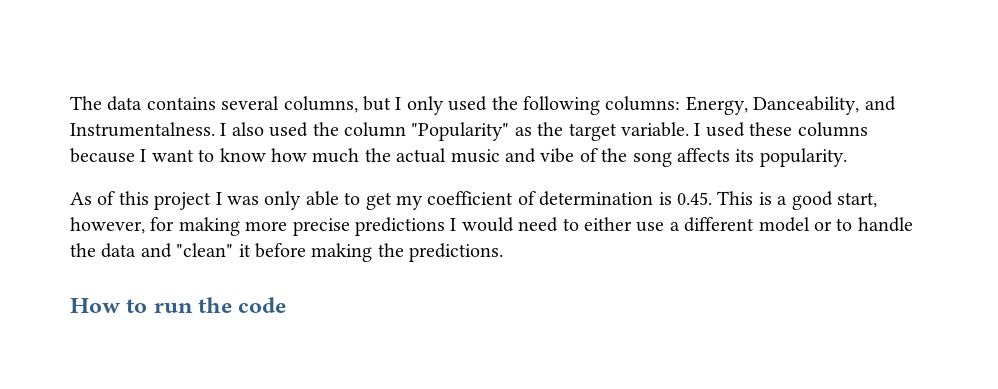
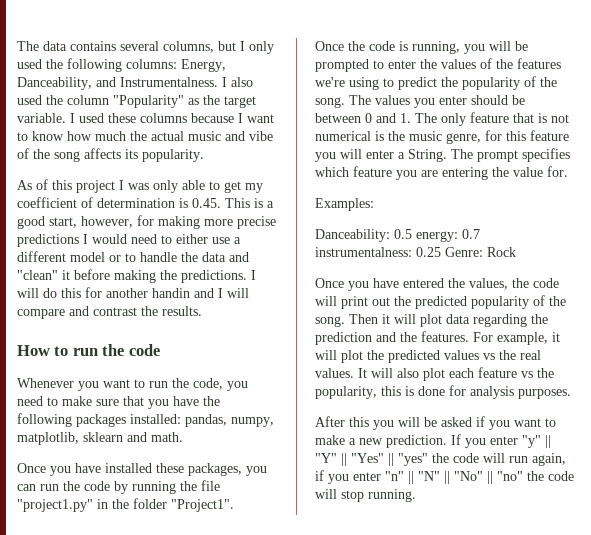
(504, 252) none -> [251,270,256,280] [17,287,249,298] [17,306,202,319] I will do this for another handin and I will compare and contrast the results.
(287, 305) none -> [17,378,248,391] [17,396,220,409] [17,413,274,427] [17,432,183,445] [17,463,267,476] [17,480,220,494] [17,498,234,512] [315,41,528,54] [315,58,561,72] [315,76,557,90] [315,95,525,108] [315,112,569,126] [315,130,569,144] [315,148,570,162] [315,166,568,180] [315,198,374,211] [315,229,480,242] [315,247,516,257] [315,278,559,291] [315,295,566,309] [315,314,548,327] [315,331,560,345] [315,350,541,363] [315,367,554,381] [315,385,571,399] [315,416,556,430] [315,434,551,448] [315,453,566,466] [315,470,574,484] [315,489,416,502] // Whenever you want to run the code, you need to make sure that you have the following packages installed: pandas, numpy, matplotlib, sklearn and math. // Once you have installed these packages, you can run the code by running the file "project1.py" in the folder "Project1". // Once the code is running, you will be prompted to enter the values of the features we're using to predict the popularity of the song. The values you enter should be between 0 and 1. The only feature that is not numerical is the music genre, for this feature you will enter a String. The prompt specifies which feature you are entering the value for. // Examples: // Danceability: 0.5 energy: 0.7 instrumentalness: 0.25 Genre: Rock // Once you have entered the values, the code will print out the predicted popularity of the song. Then it will plot data regarding the prediction and the features. For example, it will plot the predicted values vs the real values. It will also plot each feature vs the popularity, this is done for analysis purposes. // After this you will be asked if you want to make a new prediction. If you enter "y" || "Y" || "Yes" || "yes" the code will run again, if you enter "n" || "N" || "No" || "no" the code will stop running.

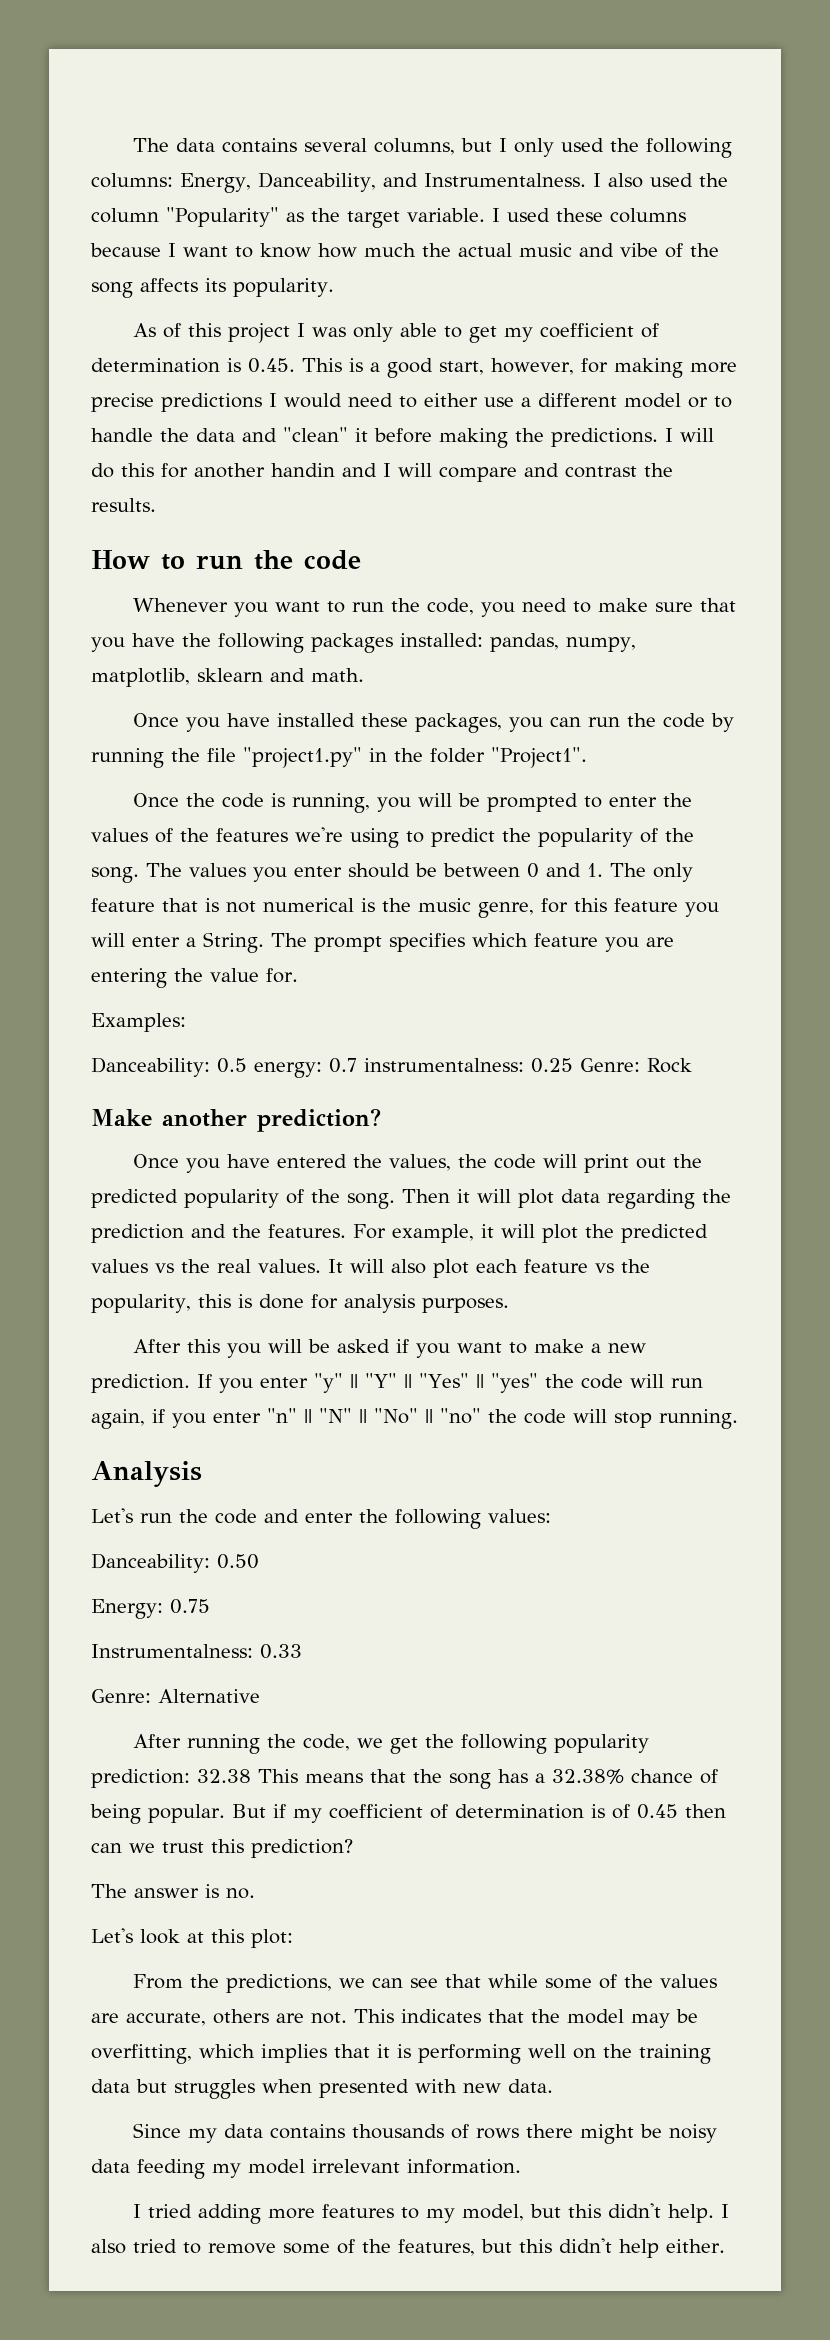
(516, 252) none -> [91,1108,381,1132] // Make another prediction?
(416, 495) none -> [91,1461,202,1487] [91,1508,551,1529] [91,1553,259,1573] [91,1599,210,1619] [91,1644,302,1659] [91,1689,260,1703] [132,1734,649,1754] [91,1769,718,1789] [90,1804,726,1824] [91,1839,353,1858] [91,1884,255,1899] [91,1928,293,1948] [132,1974,717,1993] [91,2009,698,2028] [91,2044,711,2064] [91,2079,553,2099] [132,2123,717,2144] [91,2159,521,2179] [132,2203,729,2224] [91,2238,725,2258] // Analysis // Let's run the code and enter the following values: // Danceability: 0.50 // Energy: 0.75 // Instrumentalness: 0.33 // Genre: Alternative // After running the code, we get the following popularity prediction: 32.38 This means that the song has a 32.38% chance of being popular. But if my coefficient of determination is of 0.45 then can we trust this prediction? // The answer is no. // Let's look at this plot: // From the predictions, we can see that while some of the values are accurate, others are not. This indicates that the model may be overfitting, which implies that it is performing well on the training data but struggles when presented with new data. // Since my data contains thousands of rows there might be noisy data feeding my model irrelevant information. // I tried adding more features to my model, but this didn't help. I also tried to remove some of the features, but this didn't help either.

